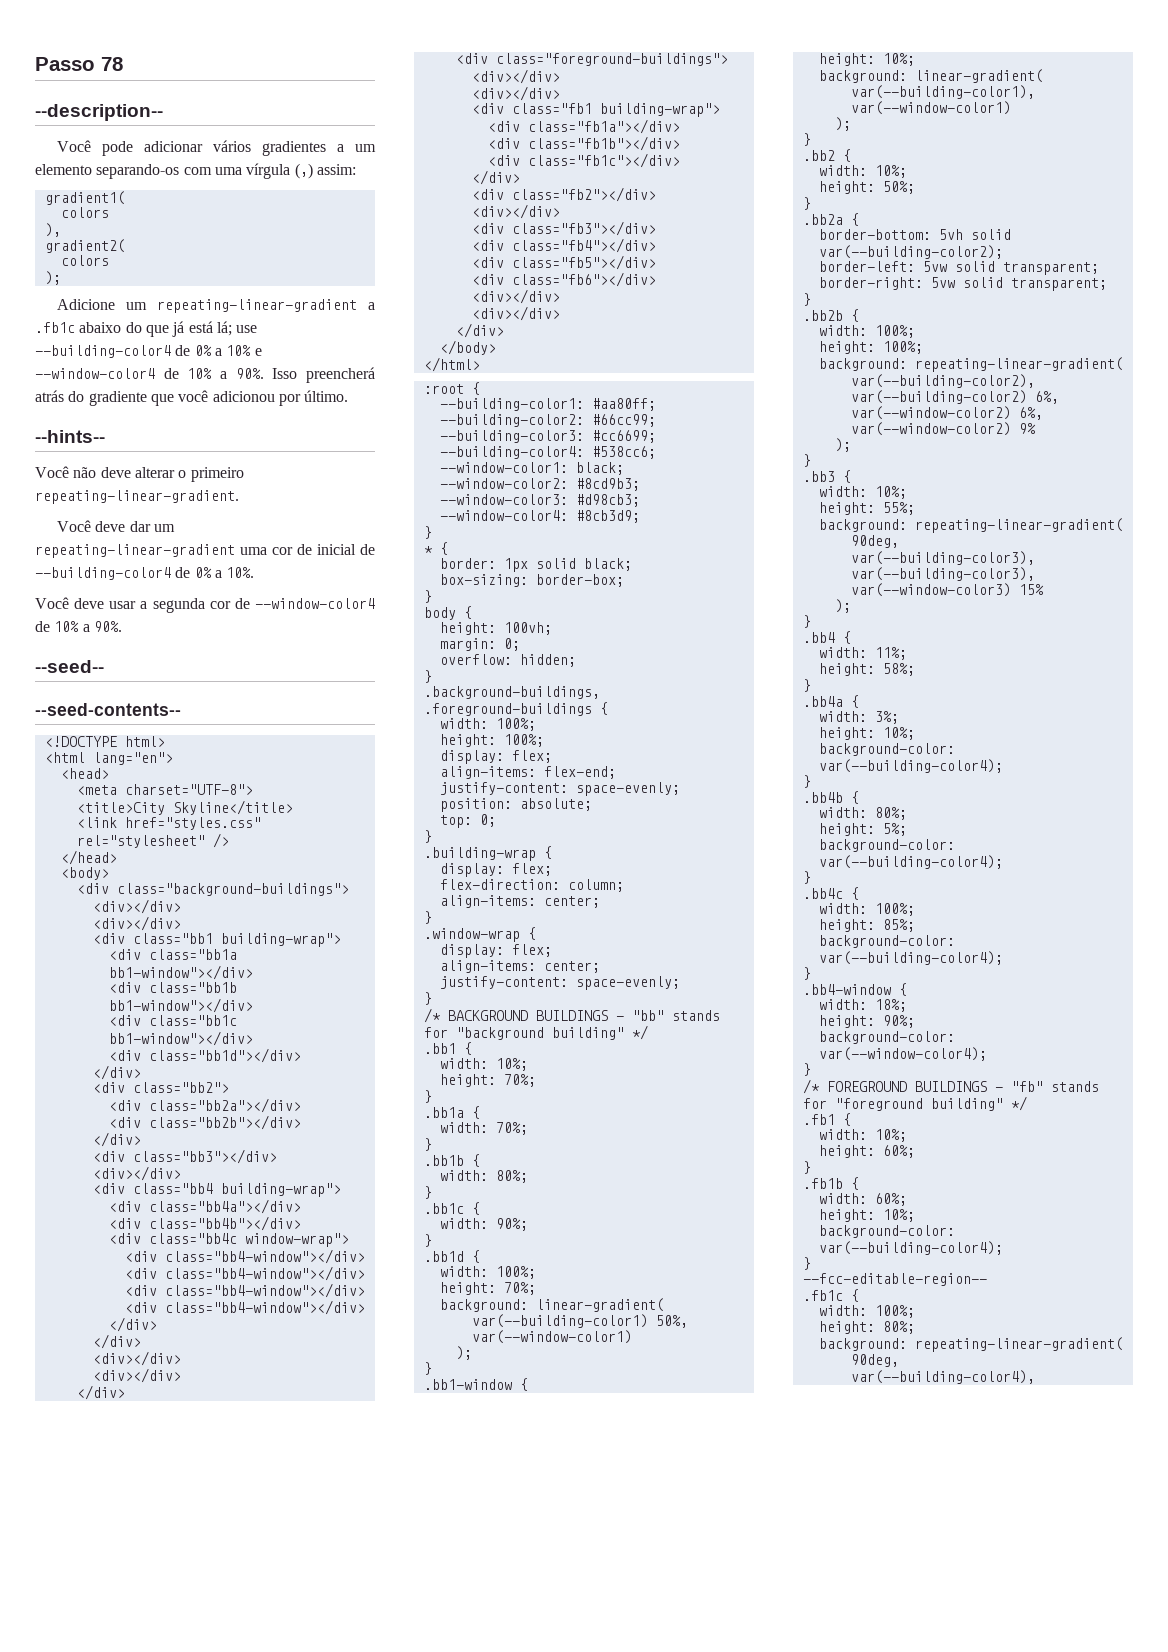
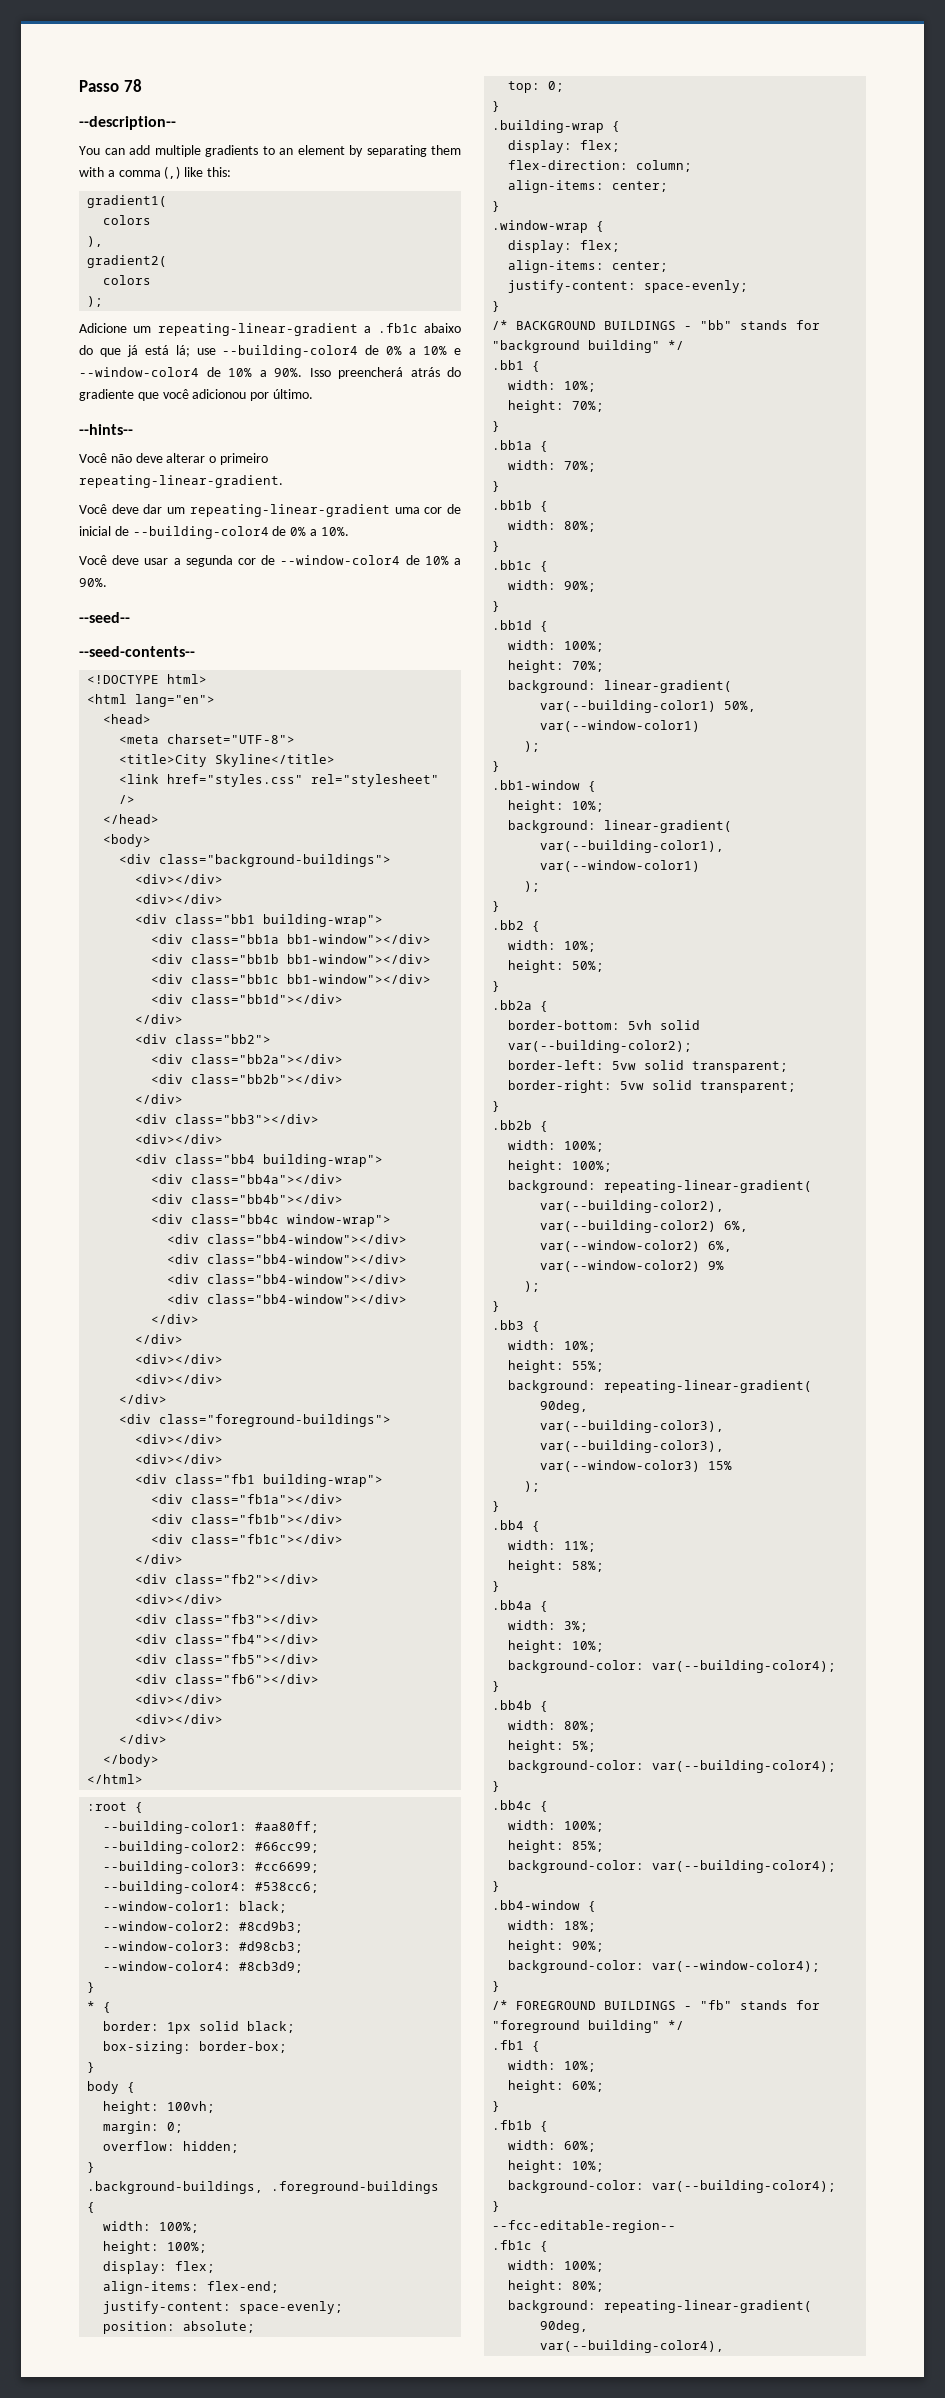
[57,140,377,156] [35,163,356,179] Você pode adicionar vários gradientes a um elemento separando-os com uma vírgula (,) assim: -> [79,145,461,157] [79,166,231,179] You can add multiple gradients to an element by separating them with a comma (,) like this:

